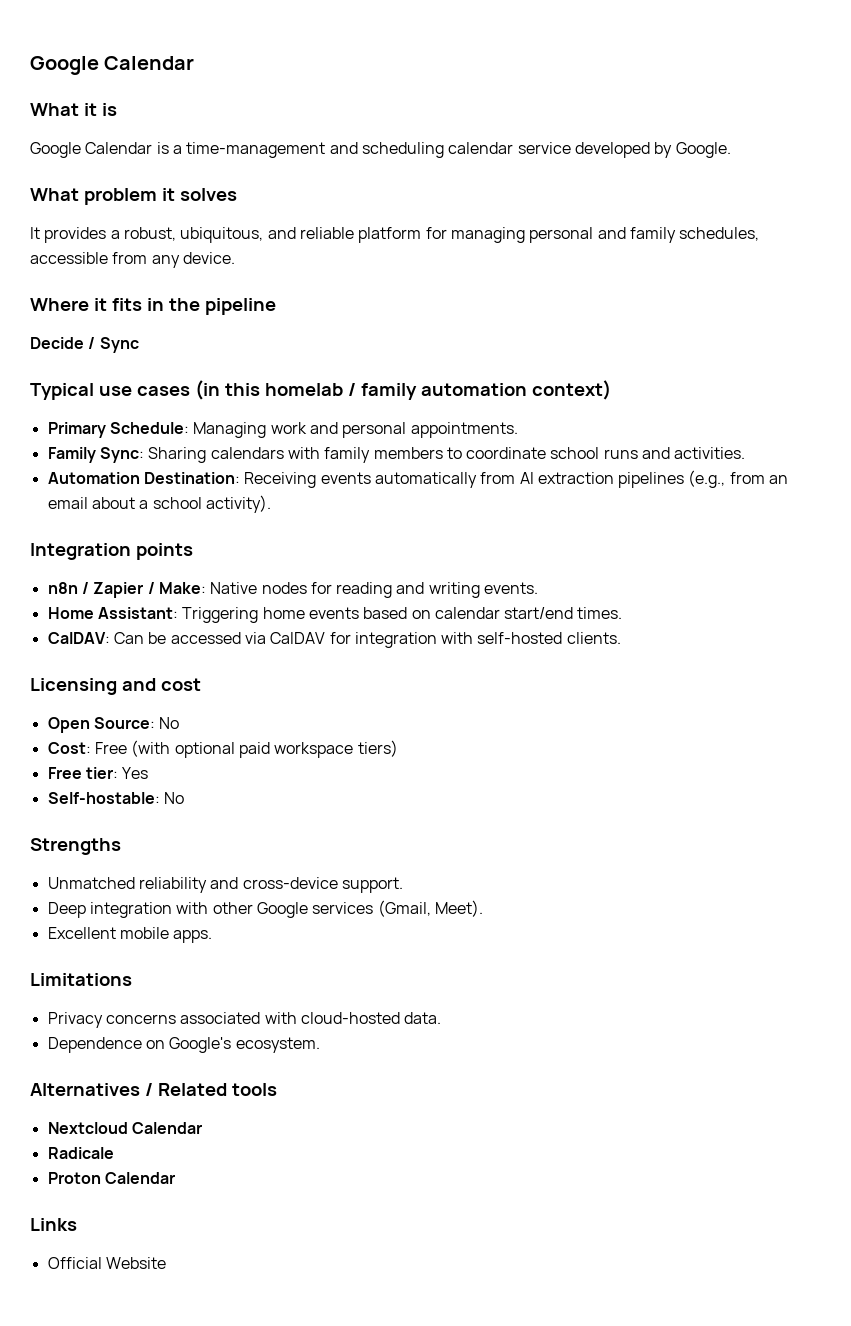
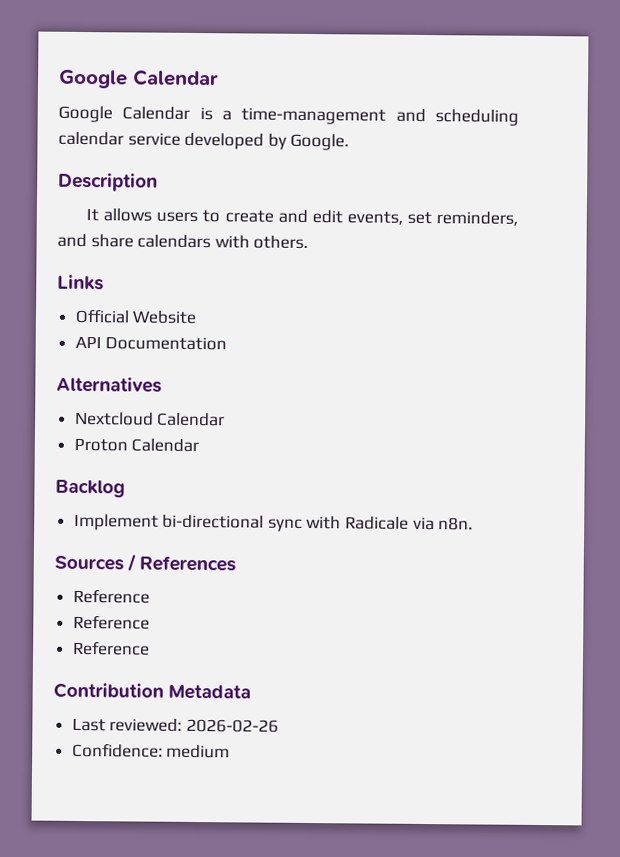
[30,56,195,75] [30,103,117,116] Google Calendar // What it is -> [58,69,219,89] Google Calendar
[30,188,237,205] [30,227,760,243] [30,252,235,268] [30,298,276,315] [30,337,139,353] [30,380,611,400] [47,422,518,438] [47,447,746,463] [47,470,789,488] [47,495,271,513] [30,543,193,560] [47,582,539,598] [47,607,623,623] [47,632,621,648] [30,678,201,695] [47,717,180,733] [47,740,398,758] [47,767,149,779] [47,792,184,804] [30,838,121,855] [47,877,403,893] [47,900,483,918] [47,927,213,943] [30,973,132,986] [47,1012,442,1028] [47,1037,320,1053] [30,1083,277,1096] [47,1122,202,1134] [47,1147,114,1159] [47,1172,175,1184] [30,1218,77,1231] [47,1257,166,1269] What problem it solves // It provides a robust, ubiquitous, and reliable platform for managing personal and family schedules, accessible from any device. // Where it fits in the pipeline // Decide / Sync // Typical use cases (in this homelab / family automation context) // Primary Schedule: Managing work and personal appointments. // Family Sync: Sharing calendars with family members to coordinate school runs and activities. // Automation Destination: Receiving events automatically from AI extraction pipelines (e.g., from an email about a school activity). // Integration points // n8n / Zapier / Make: Native nodes for reading and writing events. // Home Assistant: Triggering home events based on calendar start/end times. // CalDAV: Can be accessed via CalDAV for integration with self-hosted clients. // Licensing and cost // Open Source: No // Cost: Free (with optional paid workspace tiers) // Free tier: Yes // Self-hostable: No // Strengths // Unmatched reliability and cross-device support. // Deep integration with other Google services (Gmail, Meet). // Excellent mobile apps. // Limitations // Privacy concerns associated with cloud-hosted data. // Dependence on Google's ecosystem. // Alternatives / Related tools // Nextcloud Calendar // Radicale // Proton Calendar // Links // Official Website -> [58,172,158,192] [86,208,518,226] [57,233,309,249] [57,274,104,291] [74,308,198,325] [74,335,228,351] [56,376,162,393] [74,411,226,427] [73,437,200,453] [55,479,125,498] [73,513,474,532] [54,553,237,572] [72,588,150,604] [72,614,150,630] [72,640,150,656] [53,682,252,700] [71,717,279,733] [71,742,231,759] Description // It allows users to create and edit events, set reminders, and share calendars with others. // Links // Official Website // API Documentation // Alternatives // Nextcloud Calendar // Proton Calendar // Backlog // Implement bi-directional sync with Radicale via n8n. // Sources / References // Reference // Reference // Reference // Contribution Metadata // Last reviewed: 2026-02-26 // Confidence: medium

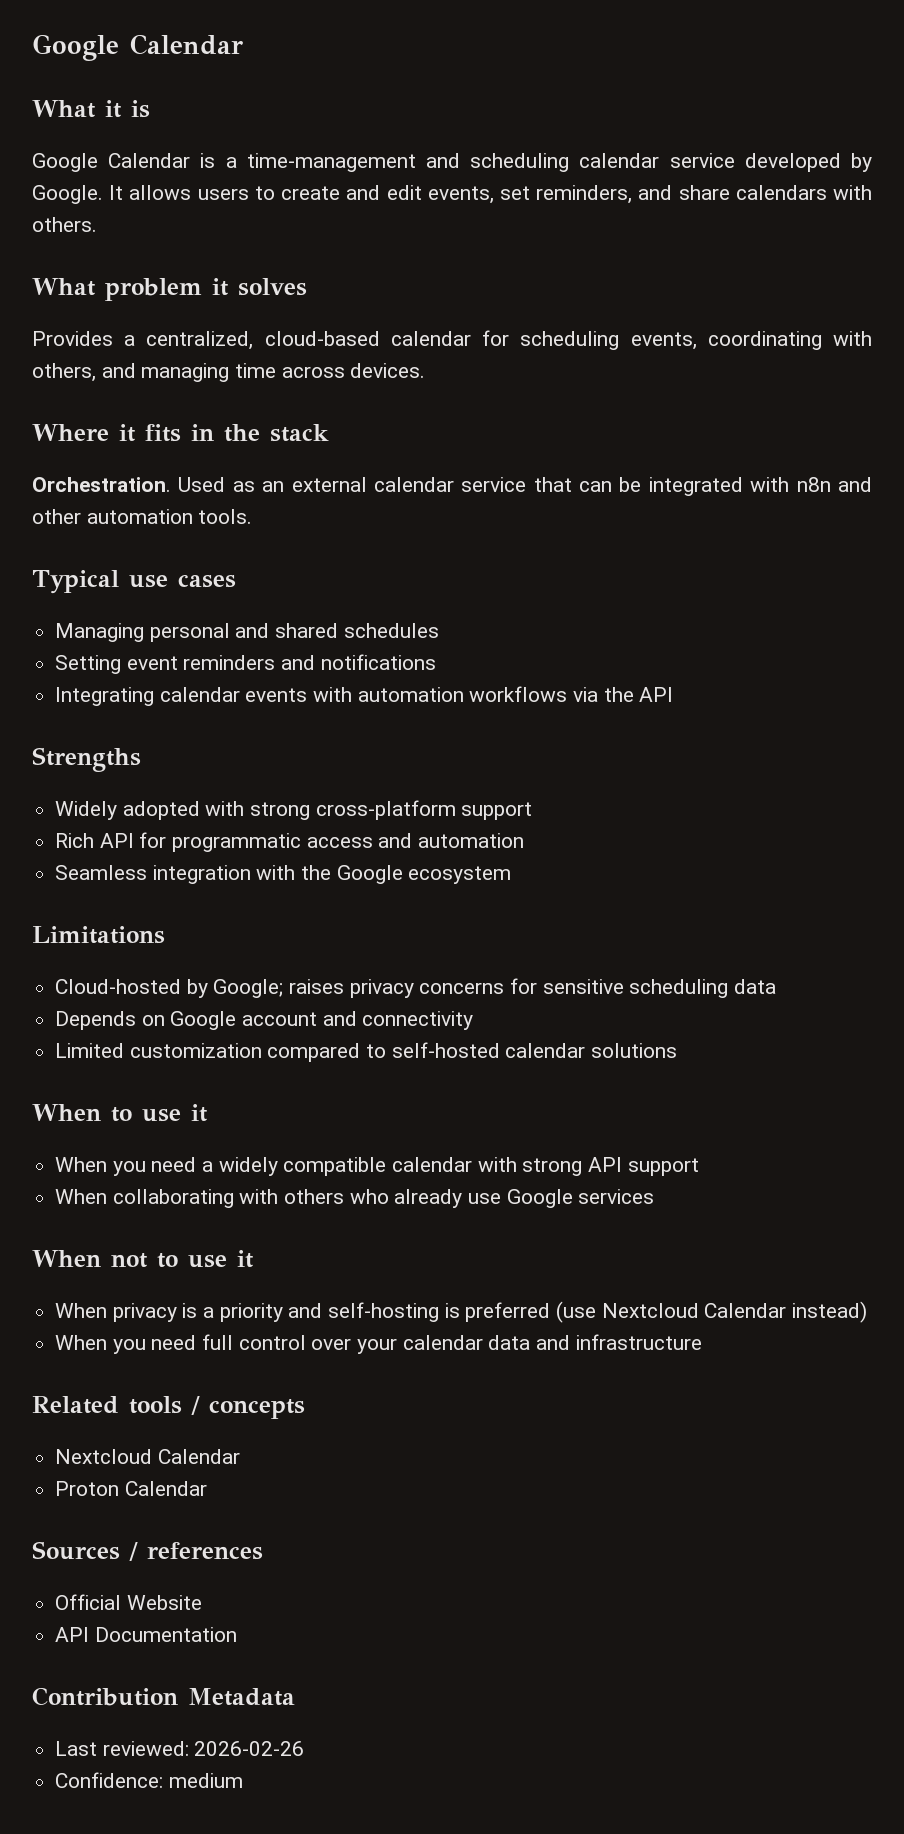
[58,69,219,89] Google Calendar -> [32,34,243,61] [32,100,150,118] Google Calendar // What it is
[58,172,158,192] // Description // -> (103, 194) none
[57,274,104,291] [74,308,198,325] [74,335,228,351] [56,376,162,393] [74,411,226,427] [73,437,200,453] [55,479,125,498] [73,513,474,532] [54,553,237,572] [72,588,150,604] [72,614,150,630] [72,640,150,656] Links // Official Website // API Documentation // Alternatives // Nextcloud Calendar // Proton Calendar // Backlog // Implement bi-directional sync with Radicale via n8n. // Sources / References // Reference // Reference // Reference -> [32,278,307,301] [32,330,872,350] [32,363,426,382] [32,424,329,442] [32,477,872,496] [32,509,253,524] [32,570,236,594] [55,623,439,642] [55,654,436,674] [55,686,674,706] [32,747,141,772] [55,800,533,820] [55,832,525,852] [55,865,512,884] [32,926,165,944] [55,978,777,998] [55,1011,474,1030] [55,1042,678,1062] [32,1104,208,1122] [55,1157,699,1176] [55,1189,655,1208] [32,1250,254,1268] [55,1301,868,1323] [55,1334,702,1354] [32,1396,305,1419] [55,1449,240,1464] [55,1481,207,1496] [32,1541,263,1561] [55,1594,202,1610] [55,1627,237,1642] What problem it solves // Provides a centralized, cloud-based calendar for scheduling events, coordinating with others, and managing time across devices. // Where it fits in the stack // Orchestration. Used as an external calendar service that can be integrated with n8n and other automation tools. // Typical use cases // Managing personal and shared schedules // Setting event reminders and notifications // Integrating calendar events with automation workflows via the API // Strengths // Widely adopted with strong cross-platform support // Rich API for programmatic access and automation // Seamless integration with the Google ecosystem // Limitations // Cloud-hosted by Google; raises privacy concerns for sensitive scheduling data // Depends on Google account and connectivity // Limited customization compared to self-hosted calendar solutions // When to use it // When you need a widely compatible calendar with strong API support // When collaborating with others who already use Google services // When not to use it // When privacy is a priority and self-hosting is preferred (use Nextcloud Calendar instead) // When you need full control over your calendar data and infrastructure // Related tools / concepts // Nextcloud Calendar // Proton Calendar // Sources / references // Official Website // API Documentation

